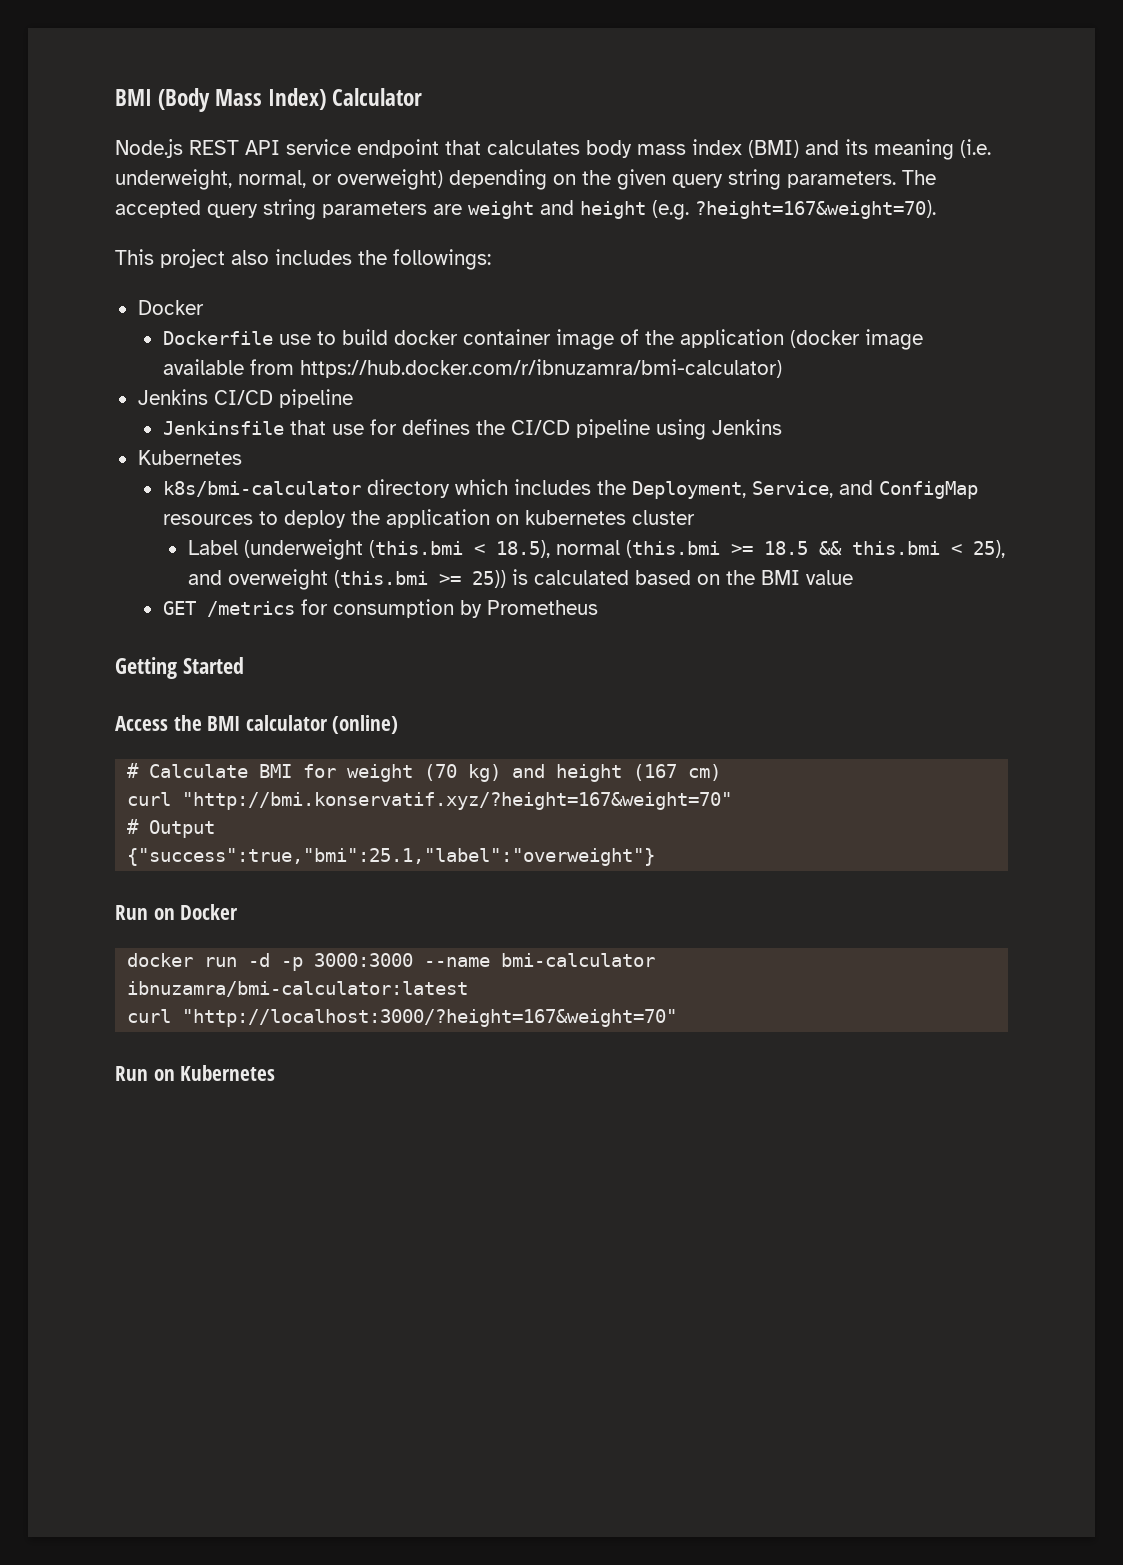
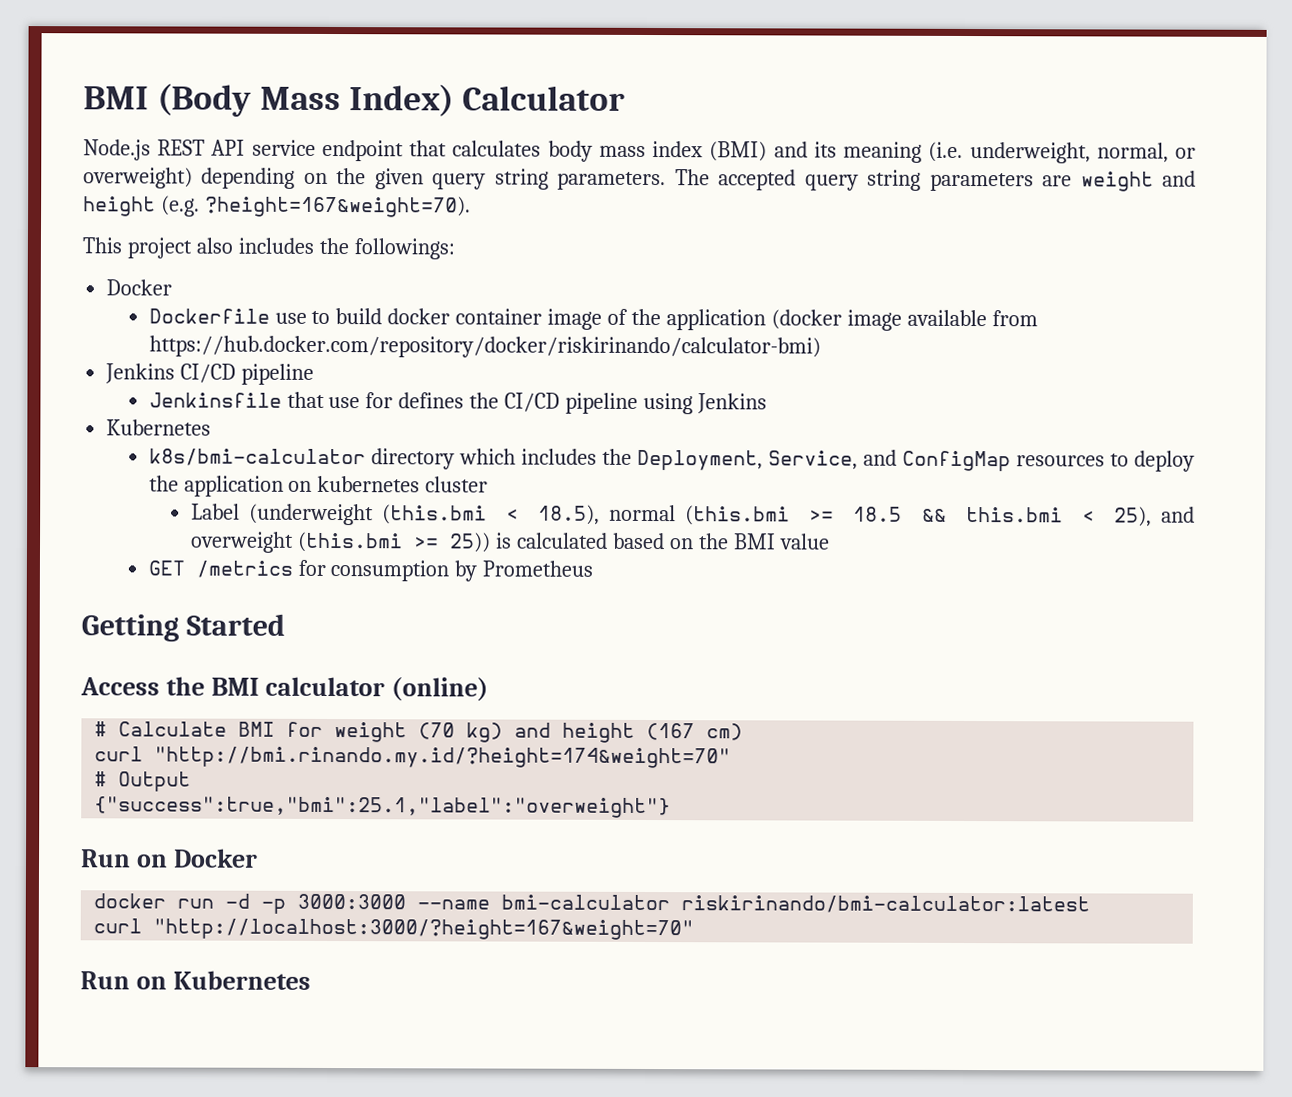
[299,359,782,378] https://hub.docker.com/r/ibnuzamra/bmi-calculator) -> [148,335,821,359] https://hub.docker.com/repository/docker/riskirinando/calculator-bmi)
[182,792,733,810] "http://bmi.konservatif.xyz/?height=167&weight=70" -> [154,746,732,769] "http://bmi.rinando.my.id/?height=174&weight=70"
[127,981,469,997] ibnuzamra/bmi-calculator:latest -> [681,895,1091,914] riskirinando/bmi-calculator:latest

